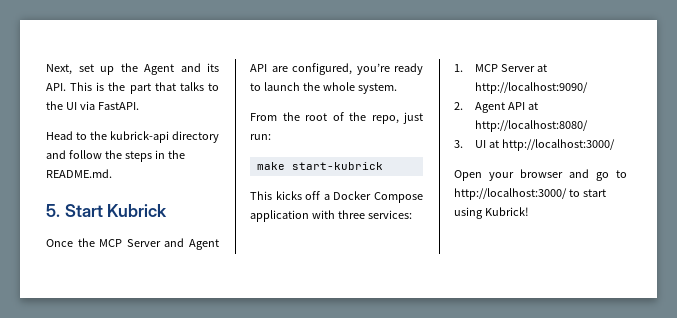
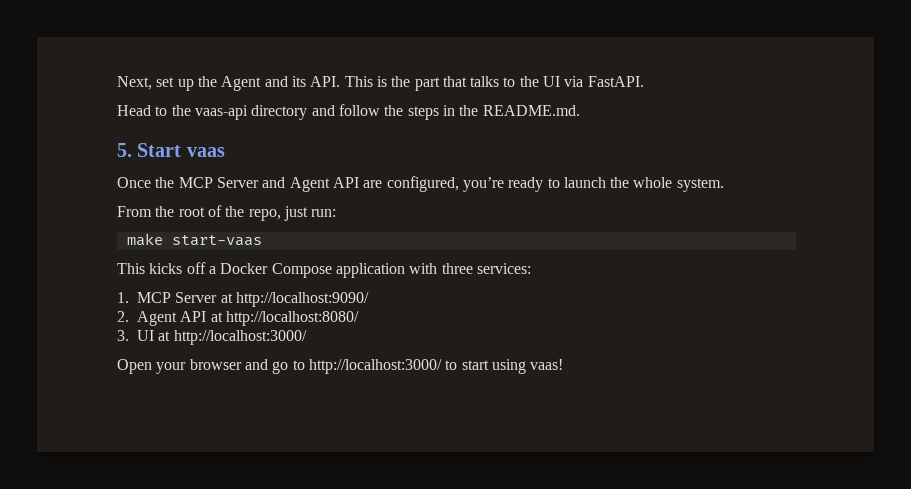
[110,131,169,143] kubrick-api -> [194,105,248,120] vaas-api
[107,204,168,217] Kubrick -> [186,147,225,157] vaas
[291,162,383,170] start-kubrick -> [171,235,262,246] start-vaas
[484,207,529,216] Kubrick! -> [530,359,564,370] vaas!

